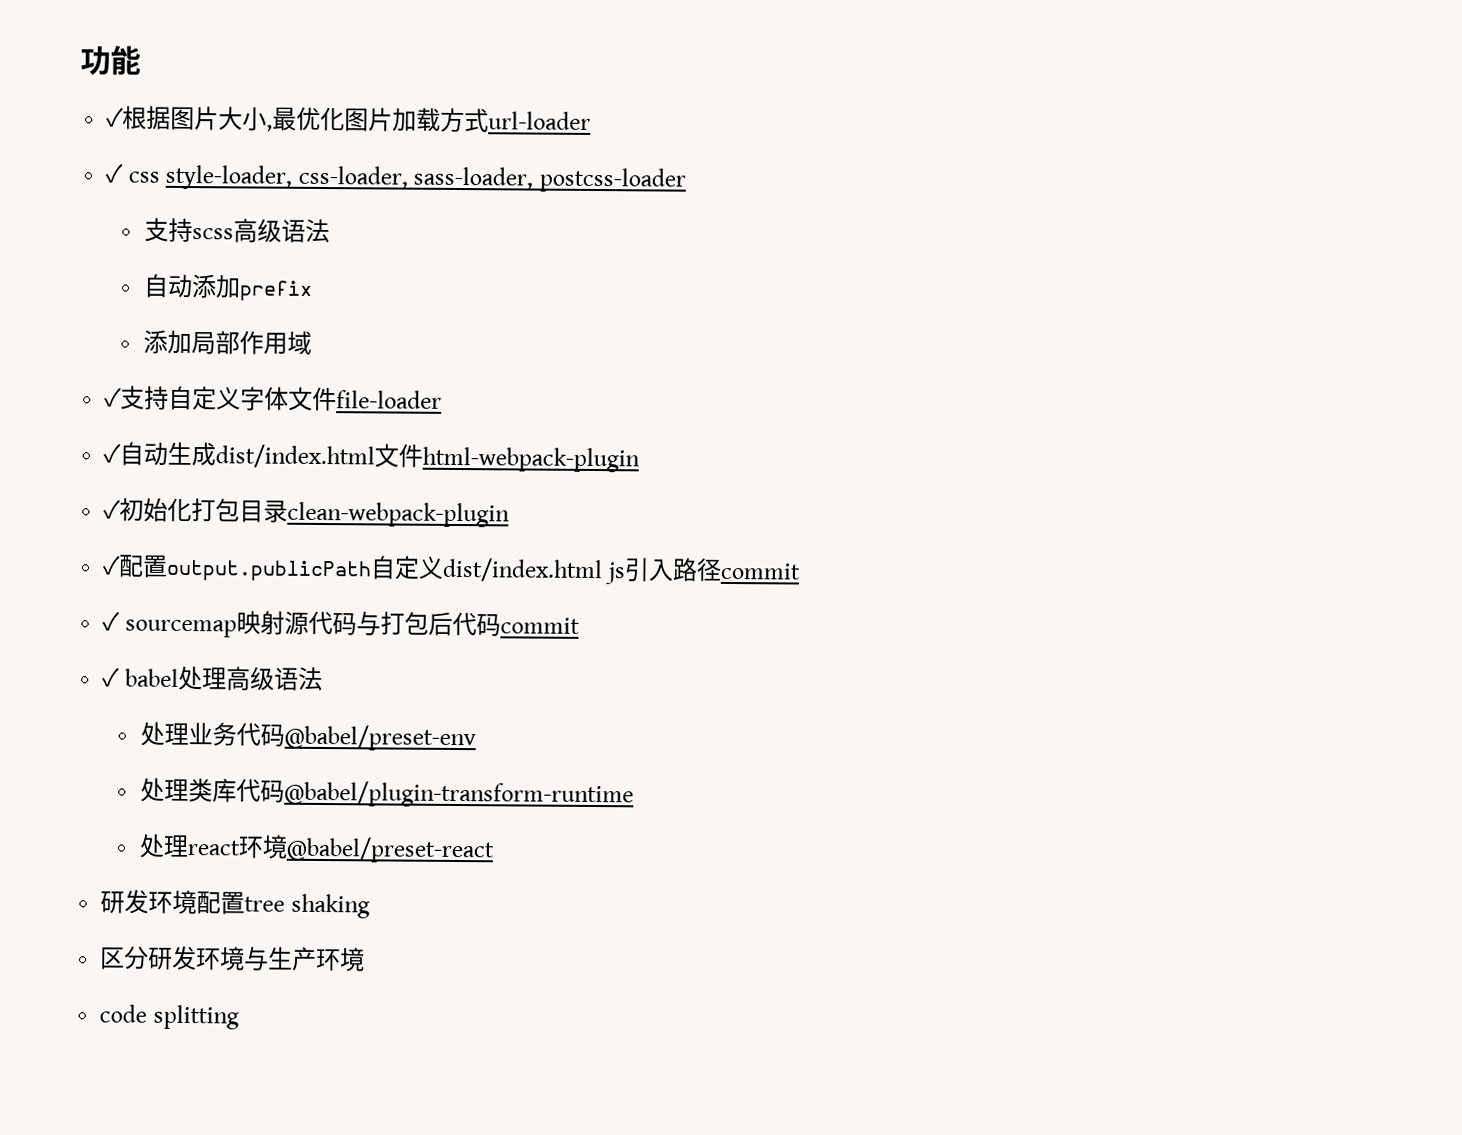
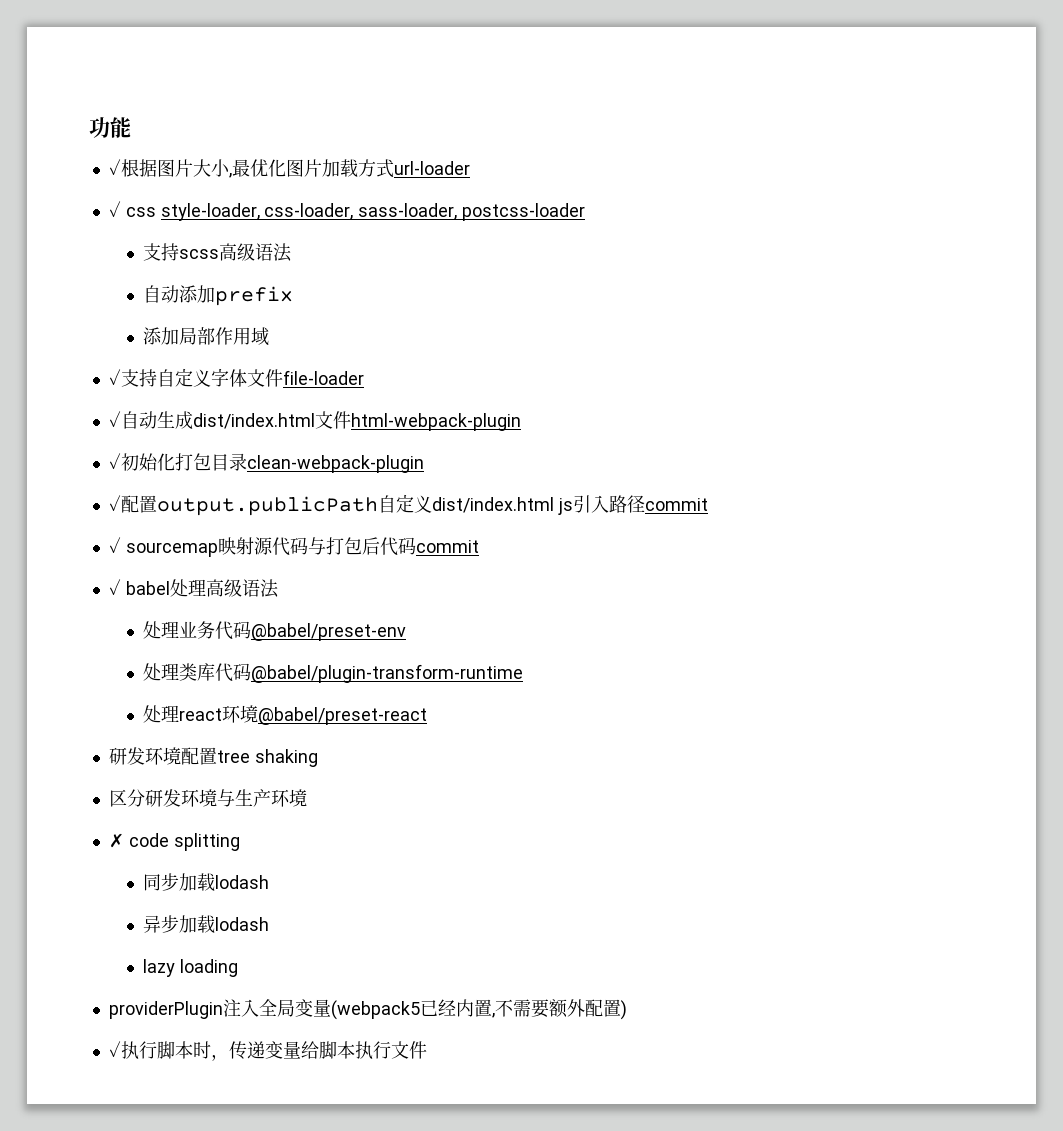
(366, 959) none -> [108,833,124,848] ✗
(239, 1017) none -> [143,873,270,891] [143,915,270,933] [143,959,239,977] [108,999,627,1020] [108,1041,427,1061] // 同步加载lodash // 异步加载lodash // lazy loading // providerPlugin注入全局变量(webpack5已经内置,不需要额外配置) // ✓执行脚本时，传递变量给脚本执行文件

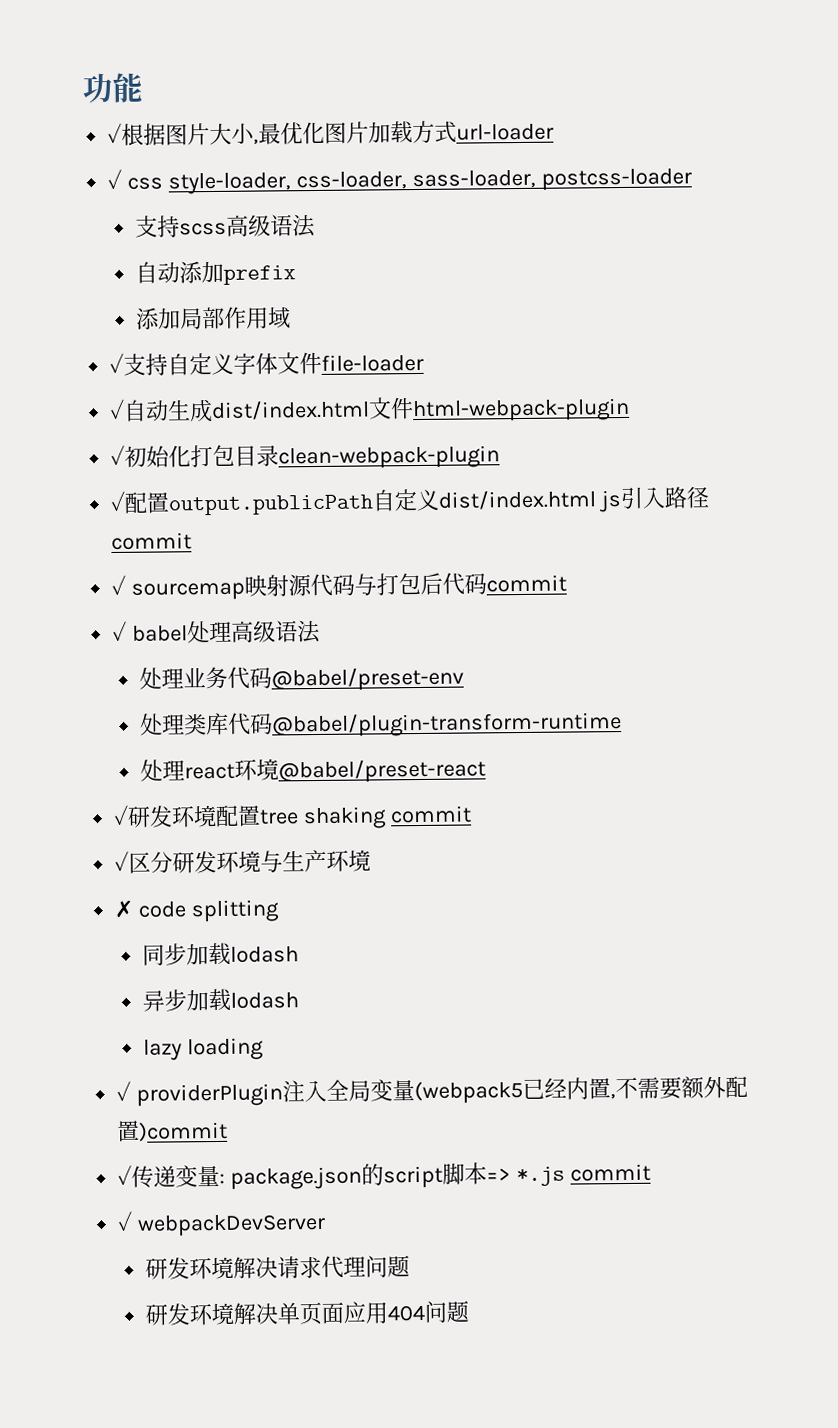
(428, 716) none -> [113,804,130,825] ✓
(318, 758) // -> [390,805,473,824] [114,850,130,871] commit // ✓
(239, 968) none -> [116,1080,132,1101] ✓
[619,1000,627,1020] [108,1041,427,1061] ) // ✓执行脚本时，传递变量给脚本执行文件 -> [138,1121,229,1142] [117,1162,652,1190] [117,1210,327,1237] [144,1255,410,1280] [144,1300,469,1326] )commit // ✓传递变量: package.json的script脚本=> *.js commit // ✓ webpackDevServer // 研发环境解决请求代理问题 // 研发环境解决单页面应用404问题

